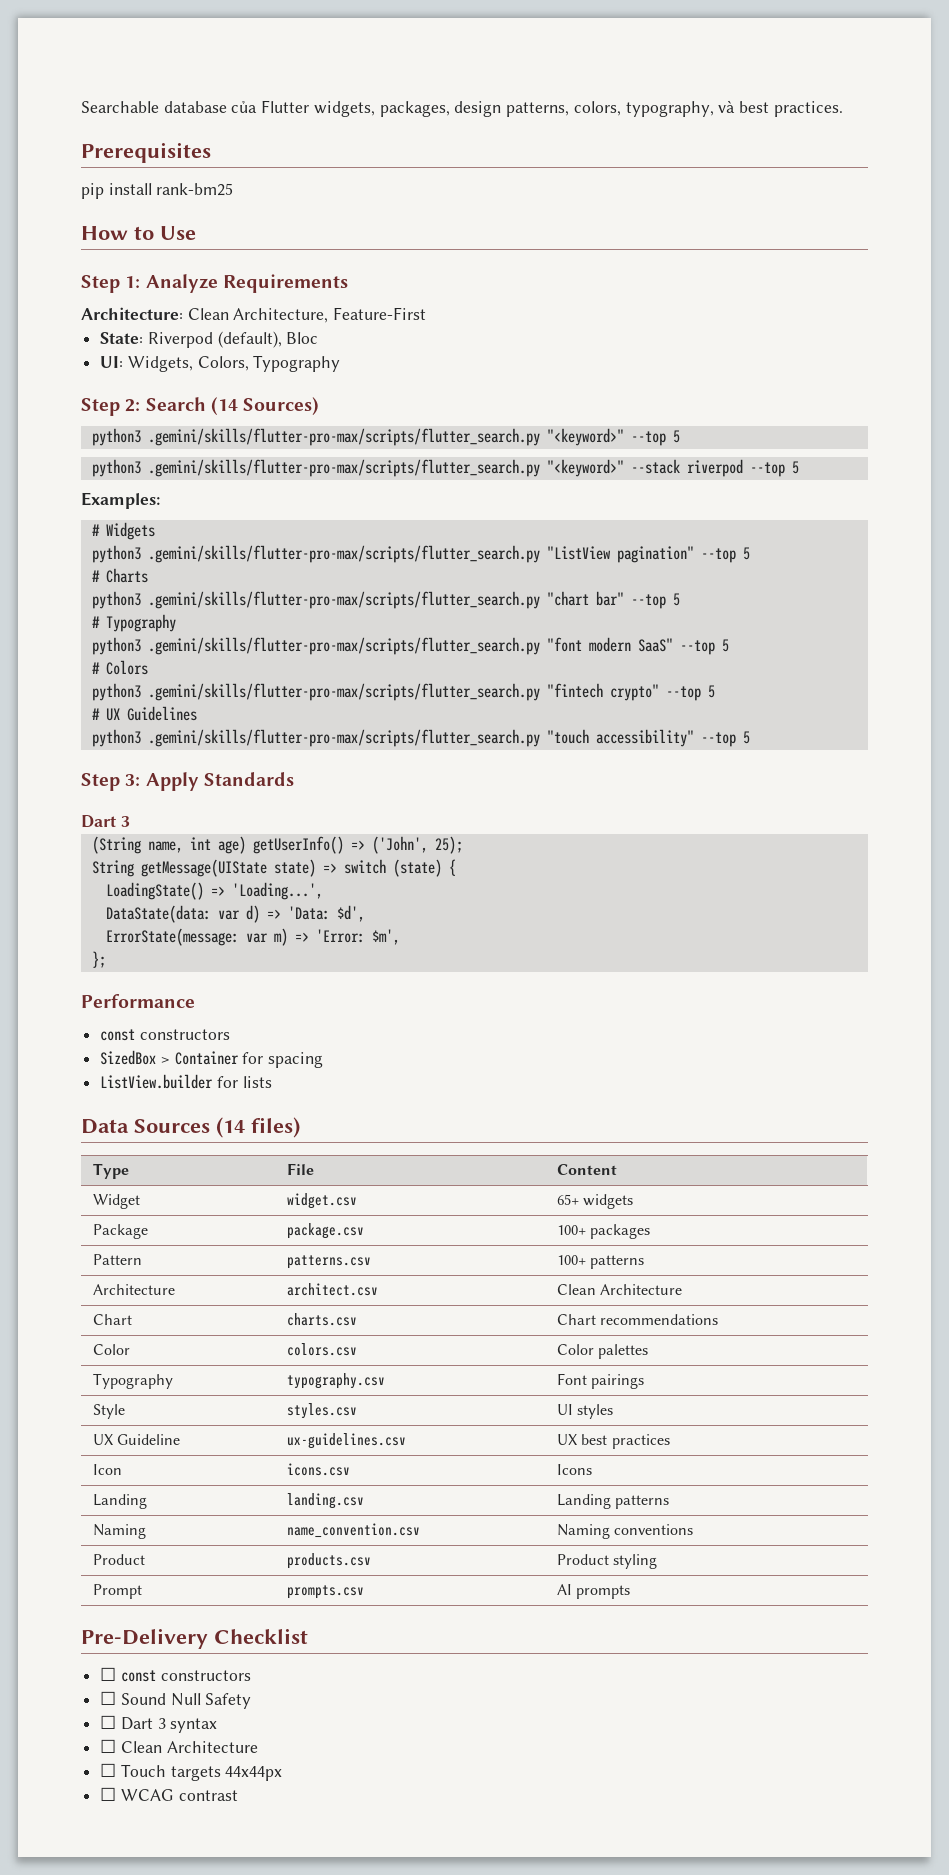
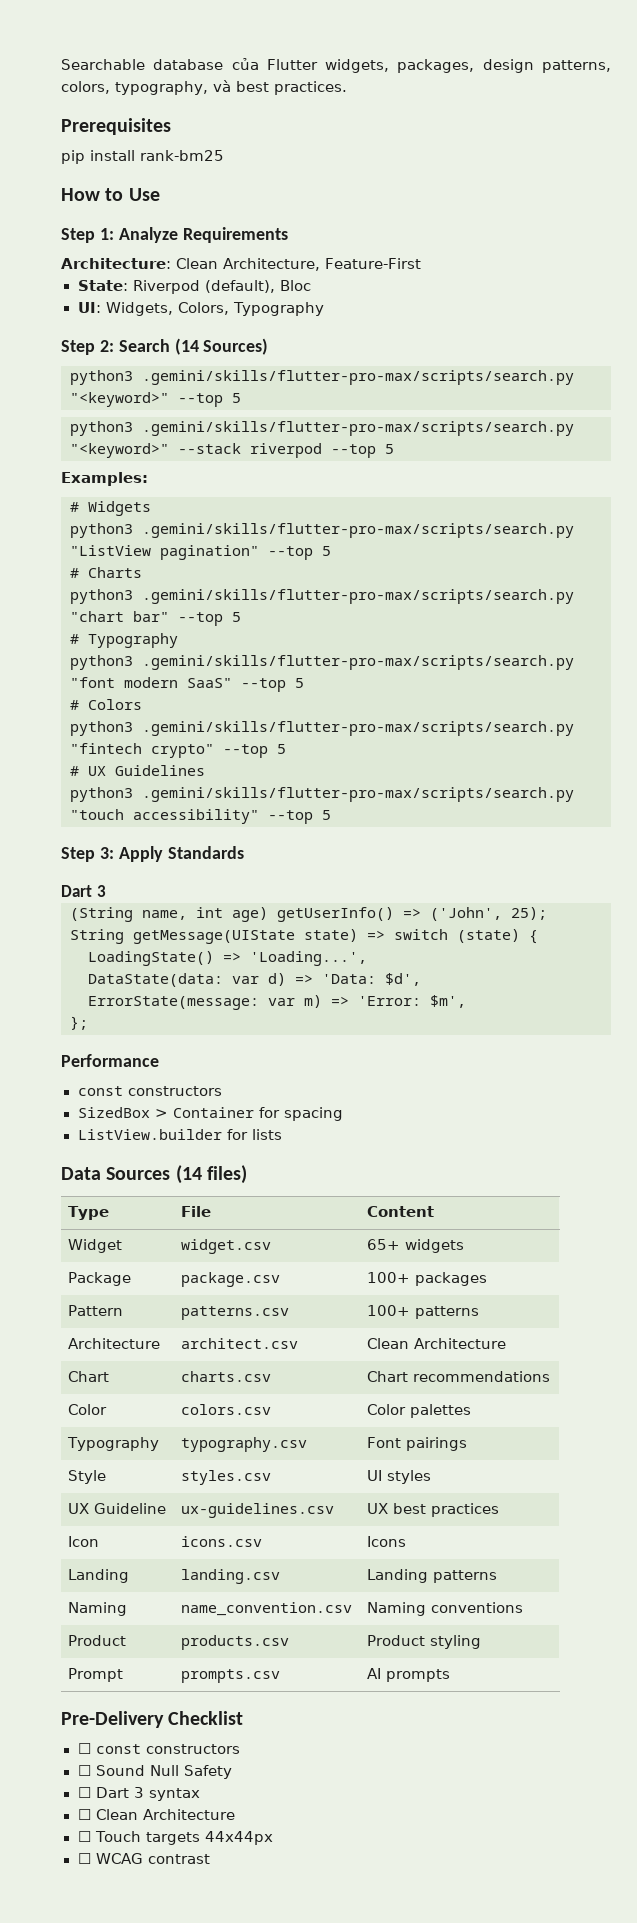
[147,428,540,446] .gemini/skills/flutter-pro-max/scripts/flutter_search.py -> [142,370,574,385] .gemini/skills/flutter-pro-max/scripts/search.py
[147,459,540,477] .gemini/skills/flutter-pro-max/scripts/flutter_search.py -> [142,421,574,436] .gemini/skills/flutter-pro-max/scripts/search.py
[147,545,540,563] .gemini/skills/flutter-pro-max/scripts/flutter_search.py -> [142,523,574,538] .gemini/skills/flutter-pro-max/scripts/search.py
[147,591,540,609] .gemini/skills/flutter-pro-max/scripts/flutter_search.py -> [142,589,574,604] .gemini/skills/flutter-pro-max/scripts/search.py
[147,637,540,655] .gemini/skills/flutter-pro-max/scripts/flutter_search.py -> [142,655,574,670] .gemini/skills/flutter-pro-max/scripts/search.py
[147,683,540,701] .gemini/skills/flutter-pro-max/scripts/flutter_search.py -> [142,721,574,736] .gemini/skills/flutter-pro-max/scripts/search.py
[147,729,540,747] .gemini/skills/flutter-pro-max/scripts/flutter_search.py -> [142,787,574,802] .gemini/skills/flutter-pro-max/scripts/search.py

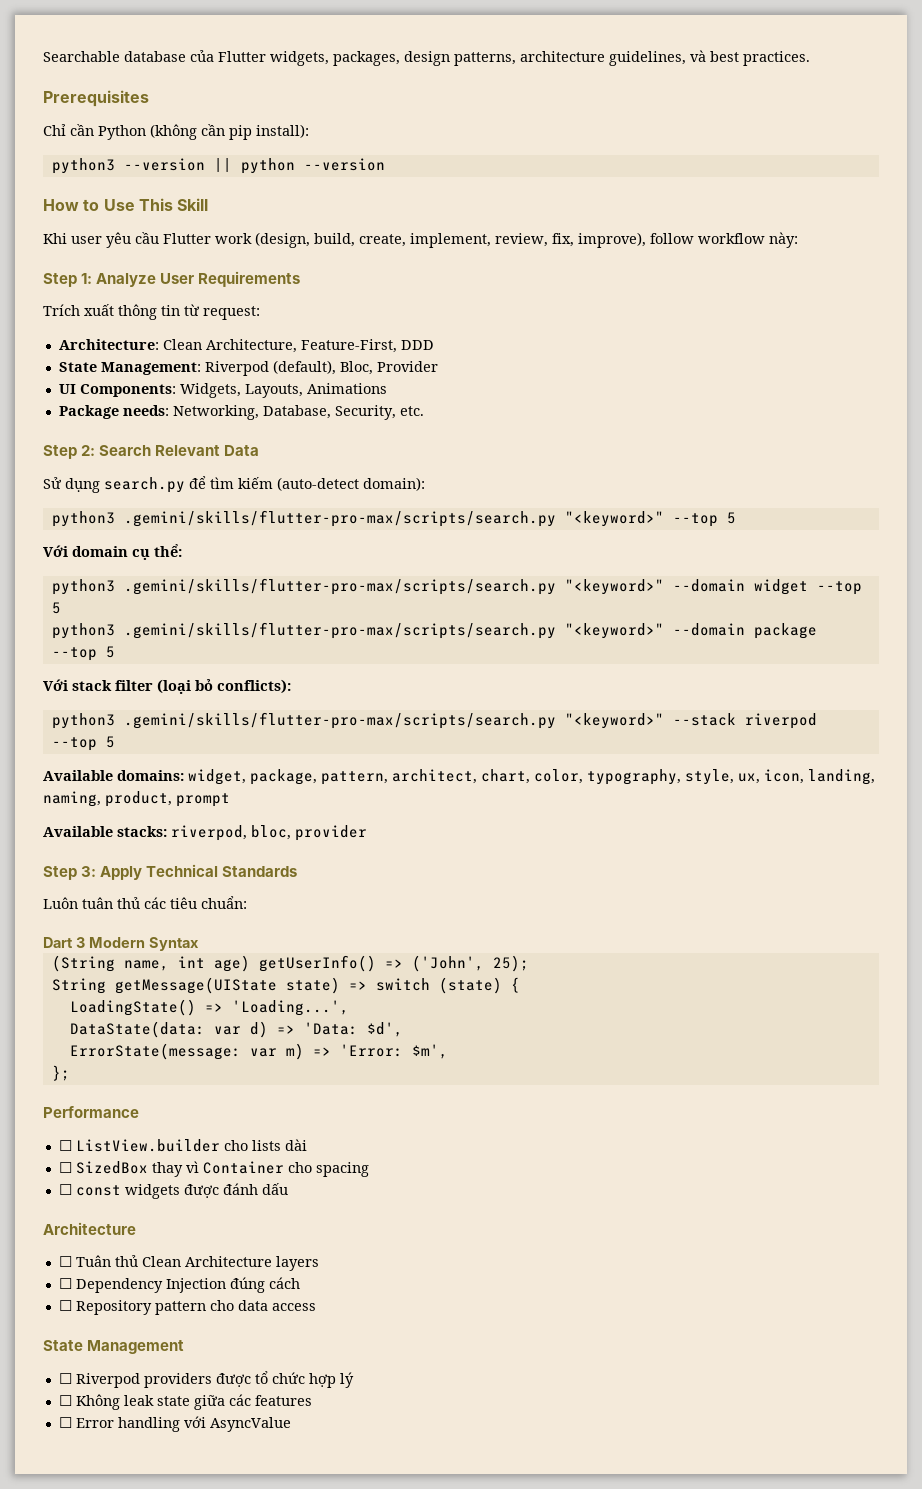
[61,81,208,95] colors, typography, -> [520,51,686,66] architecture guidelines,
[61,150,224,164] [61,188,160,201] pip install rank-bm25 // How to Use -> [43,124,309,140] [51,158,385,174] [43,198,209,211] [43,232,798,248] Chỉ cần Python (không cần pip install): // python3 --version || python --version // How to Use This Skill // Khi user yêu cầu Flutter work (design, build, create, implement, review, fix, improve), follow workflow này:
(178, 235) none -> [160,273,195,284] User
[61,258,421,271] [77,280,311,294] [77,302,325,316] [61,338,269,355] Architecture: Clean Architecture, Feature-First // State: Riverpod (default), Bloc // UI: Widgets, Colors, Typography // Step 2: Search (14 Sources) -> [43,304,260,320] [58,339,434,353] [58,360,438,376] [58,383,387,398] [58,405,424,420] [43,445,260,459] [43,476,425,493] Trích xuất thông tin từ request: // Architecture: Clean Architecture, Feature-First, DDD // State Management: Riverpod (default), Bloc, Provider // UI Components: Widgets, Layouts, Animations // Package needs: Networking, Database, Security, etc. // Step 2: Search Relevant Data // Sử dụng search.py để tìm kiếm (auto-detect domain):
(241, 398) none -> [43,544,182,560] [51,578,862,595] [51,602,61,614] [51,622,817,639] [51,646,115,661] [43,679,291,694] // Với domain cụ thể: // python3 .gemini/skills/flutter-pro-max/scripts/search.py "<keyword>" --domain widget --top 5 // python3 .gemini/skills/flutter-pro-max/scripts/search.py "<keyword>" --domain package --top 5 // Với stack filter (loại bỏ conflicts):
[61,472,148,486] [70,501,151,516] [70,523,574,538] [70,545,331,560] [70,567,142,578] [70,589,574,604] [70,611,241,626] [70,633,178,648] [70,655,574,670] [70,677,304,692] [70,699,142,710] [70,721,574,736] [70,743,286,758] [70,765,205,776] [70,787,574,802] [70,809,331,824] Examples: // # Widgets // python3 .gemini/skills/flutter-pro-max/scripts/search.py "ListView pagination" --top 5 // # Charts // python3 .gemini/skills/flutter-pro-max/scripts/search.py "chart bar" --top 5 // # Typography // python3 .gemini/skills/flutter-pro-max/scripts/search.py "font modern SaaS" --top 5 // # Colors // python3 .gemini/skills/flutter-pro-max/scripts/search.py "fintech crypto" --top 5 // # UX Guidelines // python3 .gemini/skills/flutter-pro-max/scripts/search.py "touch accessibility" --top 5 -> [43,769,875,785] [43,791,230,807] [43,825,367,841] Available domains: widget, package, pattern, architect, chart, color, typography, style, ux, icon, landing, naming, product, prompt // Available stacks: riverpod, bloc, provider
(163, 854) none -> [146,864,219,877] Technical
[61,885,106,897] // Dart 3 -> [43,896,247,909] [43,937,199,951] // Luôn tuân thủ các tiêu chuẩn: // Dart 3 Modern Syntax
[77,1086,222,1096] [77,1107,343,1121] [77,1129,282,1140] [61,1165,247,1184] [68,1206,110,1220] [181,1206,212,1217] [367,1206,435,1217] [68,1239,123,1253] [181,1239,272,1254] [367,1239,465,1253] [68,1272,132,1286] [181,1272,281,1287] [367,1272,488,1286] [68,1305,124,1316] [181,1306,290,1320] [367,1305,480,1319] [68,1338,161,1349] [181,1338,299,1349] [367,1338,507,1349] [68,1371,110,1382] [181,1371,272,1382] [367,1371,551,1382] [68,1404,108,1415] [181,1404,272,1415] [367,1404,472,1418] [67,1437,160,1451] [181,1437,308,1452] [367,1437,468,1451] [68,1470,107,1484] [181,1470,272,1485] [367,1470,432,1484] [68,1503,167,1514] [181,1503,335,1518] [367,1503,500,1517] [68,1536,100,1547] [181,1536,263,1547] [367,1536,407,1547] [68,1569,130,1583] [181,1569,281,1584] [367,1569,498,1583] [68,1602,128,1616] [181,1602,353,1616] [367,1602,524,1616] [68,1635,127,1646] [181,1635,290,1650] [367,1635,482,1649] [68,1668,124,1682] [181,1669,281,1683] [367,1668,451,1682] [61,1711,244,1728] [77,1743,240,1754] [77,1765,232,1779] [77,1787,200,1801] [77,1809,235,1820] [77,1831,274,1845] [77,1853,210,1864] const constructors // SizedBox > Container for spacing // ListView.builder for lists // Data Sources (14 files) // Type | File | Content // Widget | widget.csv | 65+ widgets // Package | package.csv | 100+ packages // Pattern | patterns.csv | 100+ patterns // Architecture | architect.csv | Clean Architecture // Chart | charts.csv | Chart recommendations // Color | colors.csv | Color palettes // Typography | typography.csv | Font pairings // Style | styles.csv | UI styles // UX Guideline | ux-guidelines.csv | UX best practices // Icon | icons.csv | Icons // Landing | landing.csv | Landing patterns // Naming | name_convention.csv | Naming conventions // Product | products.csv | Product styling // Prompt | prompts.csv | AI prompts // Pre-Delivery Checklist // ☐ const constructors // ☐ Sound Null Safety // ☐ Dart 3 syntax // ☐ Clean Architecture // ☐ Touch targets 44x44px // ☐ WCAG contrast -> [58,1139,307,1152] [58,1161,369,1177] [58,1183,288,1199] [43,1222,136,1235] [58,1255,319,1271] [58,1277,300,1293] [58,1300,316,1315] [43,1340,185,1354] [58,1371,354,1388] [58,1394,312,1410] [58,1416,291,1432] ☐ ListView.builder cho lists dài // ☐ SizedBox thay vì Container cho spacing // ☐ const widgets được đánh dấu // Architecture // ☐ Tuân thủ Clean Architecture layers // ☐ Dependency Injection đúng cách // ☐ Repository pattern cho data access // State Management // ☐ Riverpod providers được tổ chức hợp lý // ☐ Không leak state giữa các features // ☐ Error handling với AsyncValue

